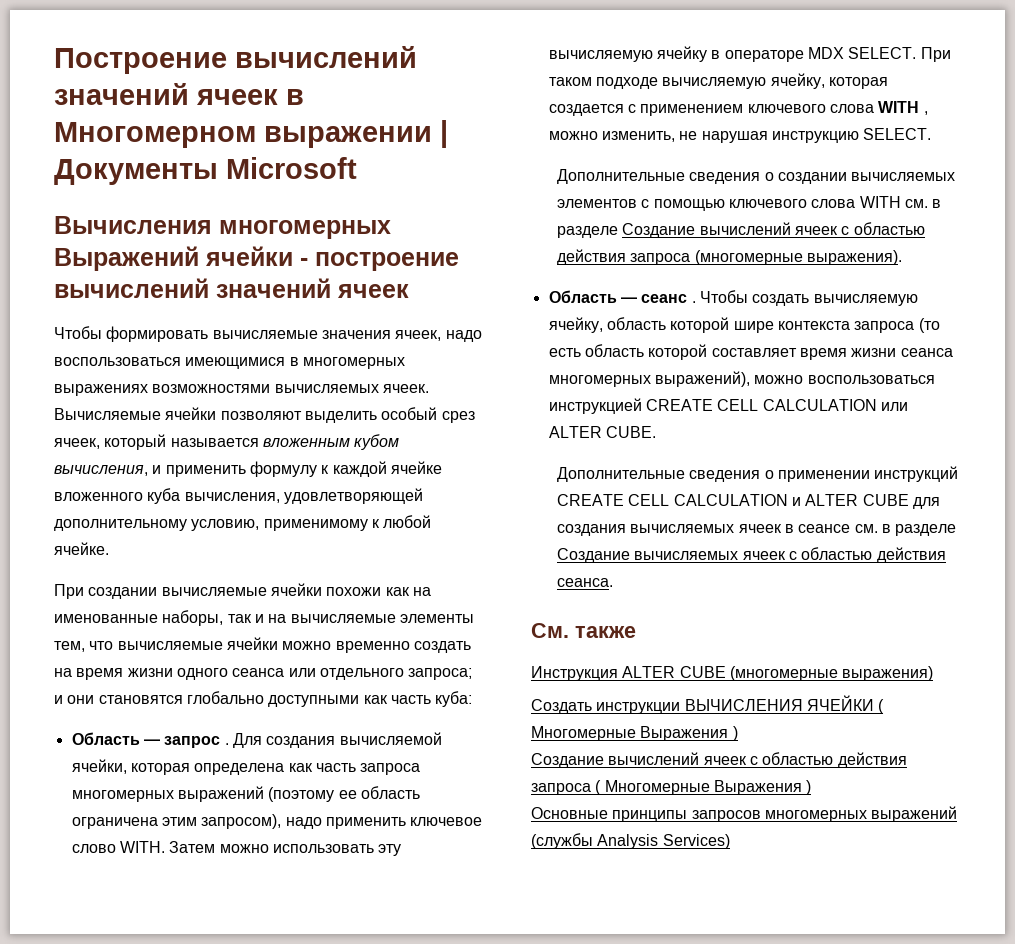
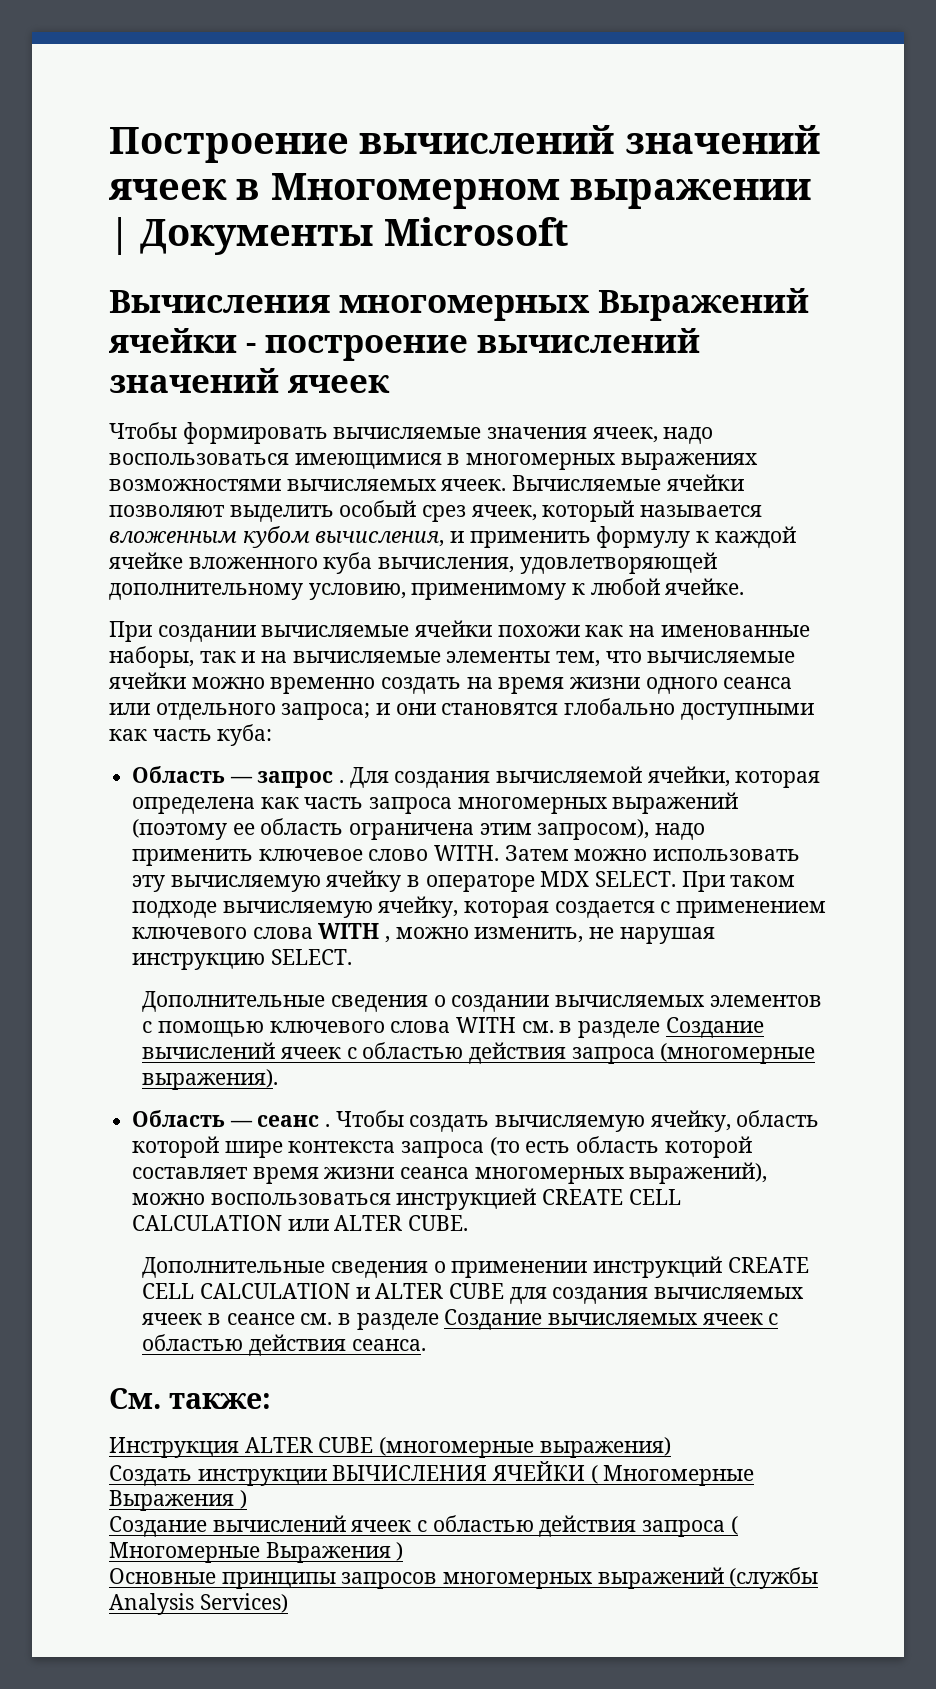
[575,626,636,638] также -> [168,1393,271,1409] также:

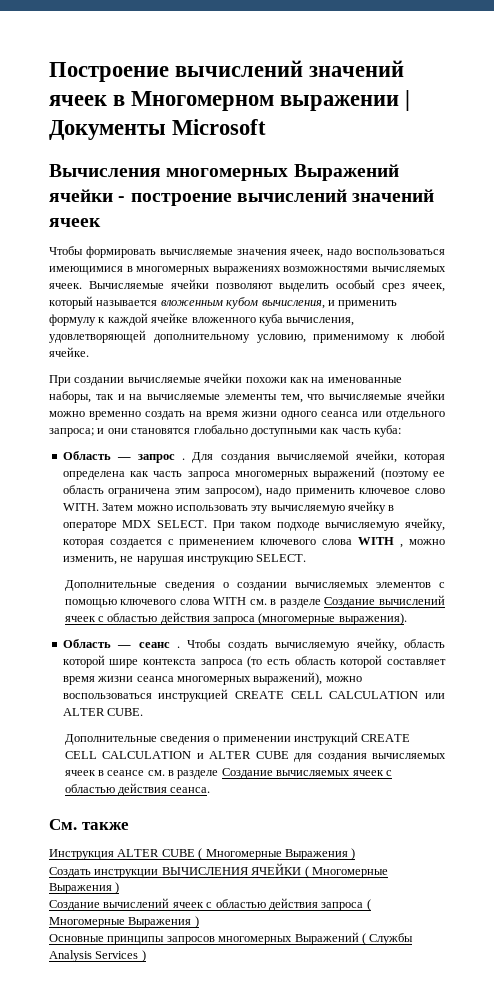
[168,1393,271,1409] также: -> [81,822,129,830] также
[379,1437,671,1458] (многомерные выражения) -> [198,848,356,860] ( Многомерные Выражения )
[597,1567,819,1589] [109,1593,288,1615] выражений (службы Analysis Services) -> [294,932,414,945] [49,950,146,962] Выражений ( Службы Analysis Services )

